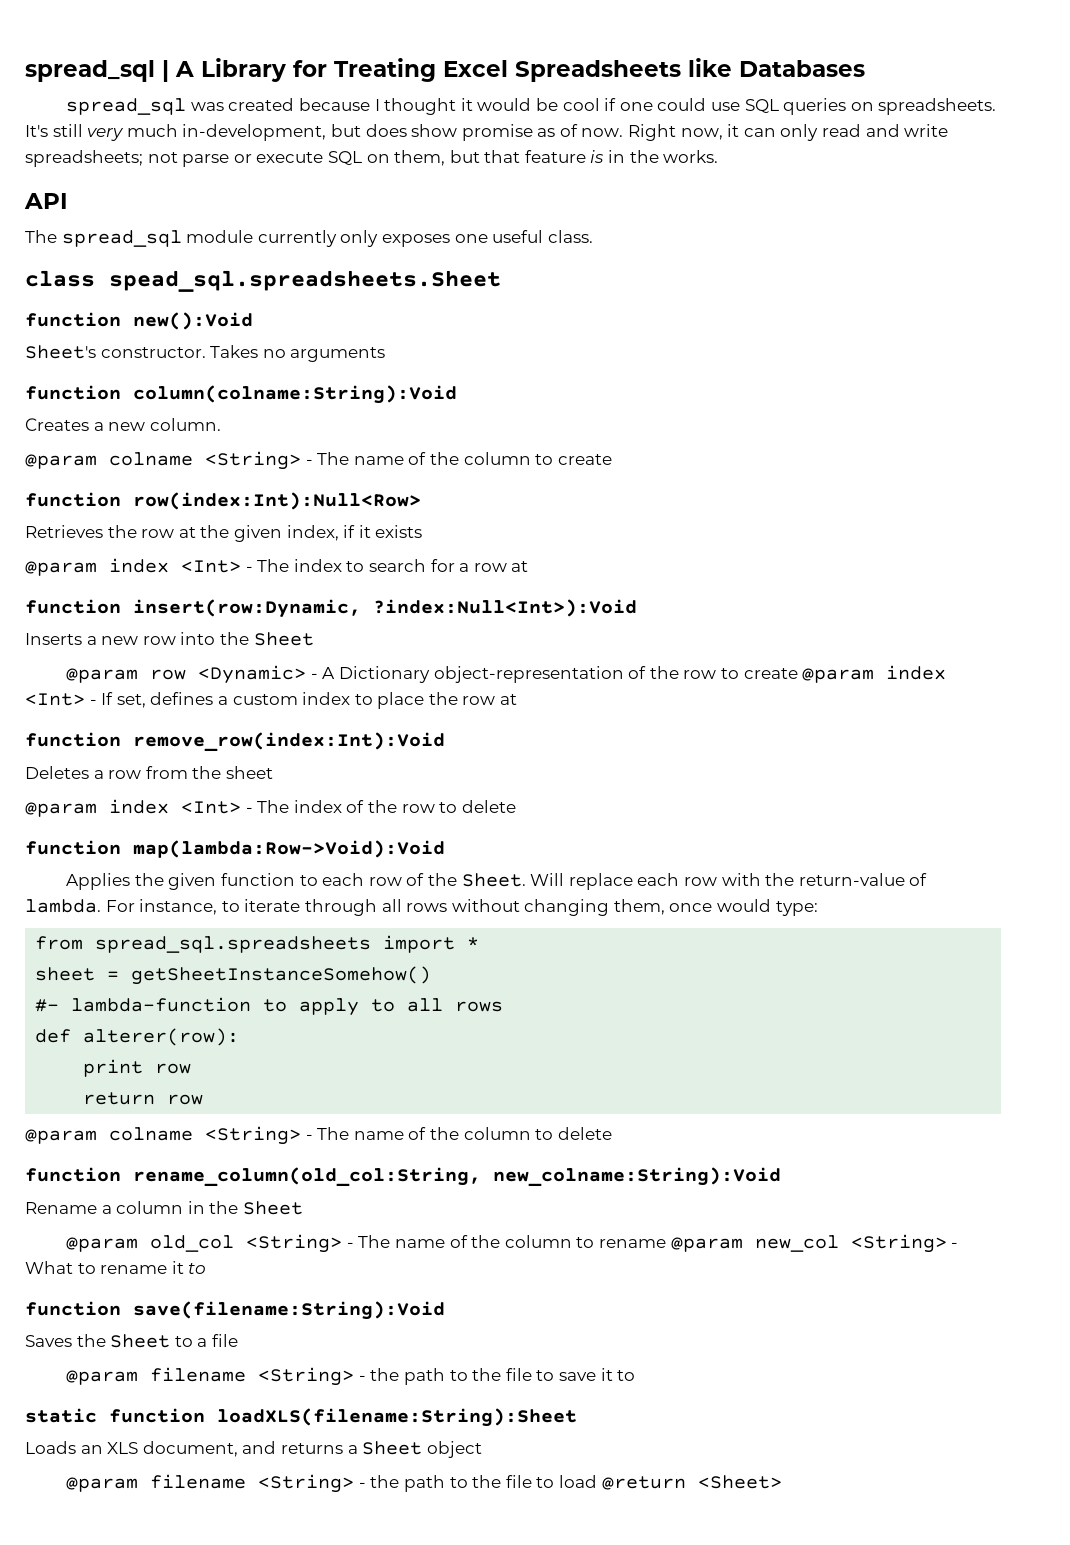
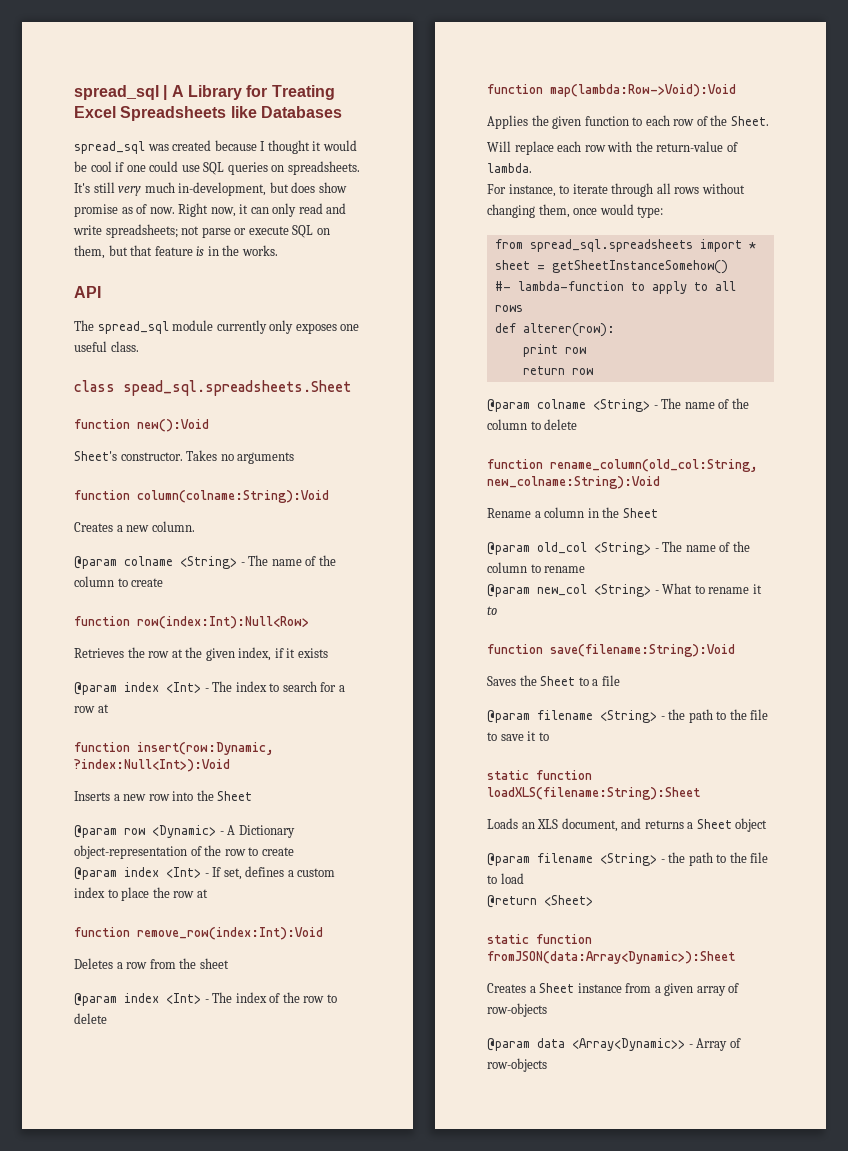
(798, 673) none -> (294, 851) //
(526, 880) none -> (769, 121) //
(101, 906) none -> (532, 168) //
(666, 1243) none -> (586, 569) //
(597, 1481) none -> (524, 878) //
(782, 1482) none -> [487,934,592,944] [487,951,735,964] [487,983,740,996] [487,1003,547,1017] [487,1038,741,1051] [487,1058,547,1072] // static function fromJSON(data:Array<Dynamic>):Sheet // Creates a Sheet instance from a given array of row-objects // @param data <Array<Dynamic>> - Array of row-objects

